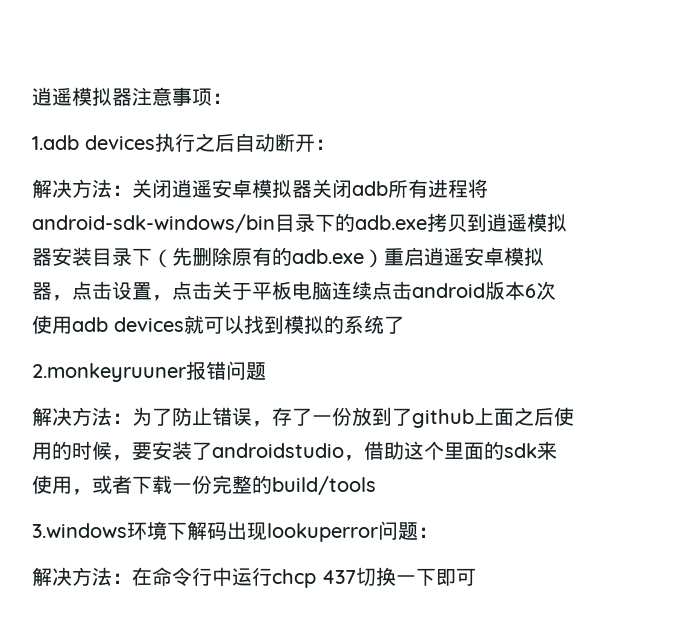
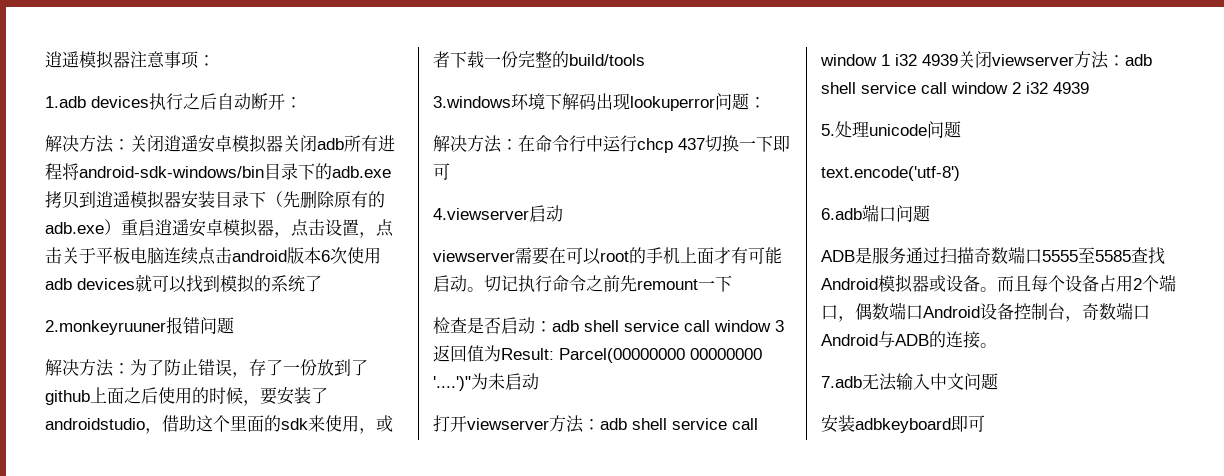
(476, 577) none -> [433,205,563,222] [433,247,782,265] [433,275,732,292] [433,317,784,334] [433,345,762,363] [433,373,539,391] [433,415,758,433] [820,51,1152,69] [821,82,1089,94] [821,121,961,138] [821,166,960,181] [821,204,930,222] [821,246,1165,265] [821,274,1176,293] [821,302,1150,322] [821,331,997,349] [821,373,998,391] [821,415,985,433] // 4.viewserver启动 // viewserver需要在可以root的手机上面才有可能启动。切记执行命令之前先remount一下 // 检查是否启动：adb shell service call window 3返回值为Result: Parcel(00000000 00000000 '....')"为未启动 // 打开viewserver方法：adb shell service call window 1 i32 4939关闭viewserver方法：adb shell service call window 2 i32 4939 // 5.处理unicode问题 // text.encode('utf-8') // 6.adb端口问题 // ADB是服务通过扫描奇数端口5555至5585查找Android模拟器或设备。而且每个设备占用2个端口，偶数端口Android设备控制台，奇数端口Android与ADB的连接。 // 7.adb无法输入中文问题 // 安装adbkeyboard即可

